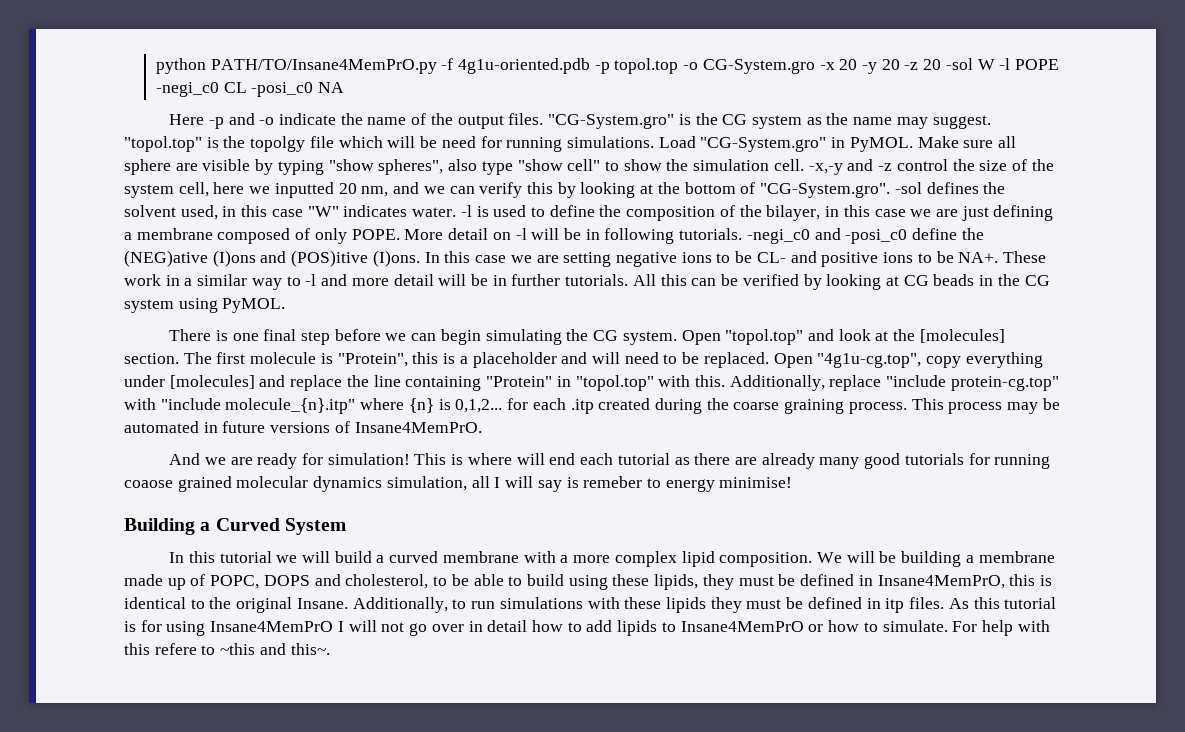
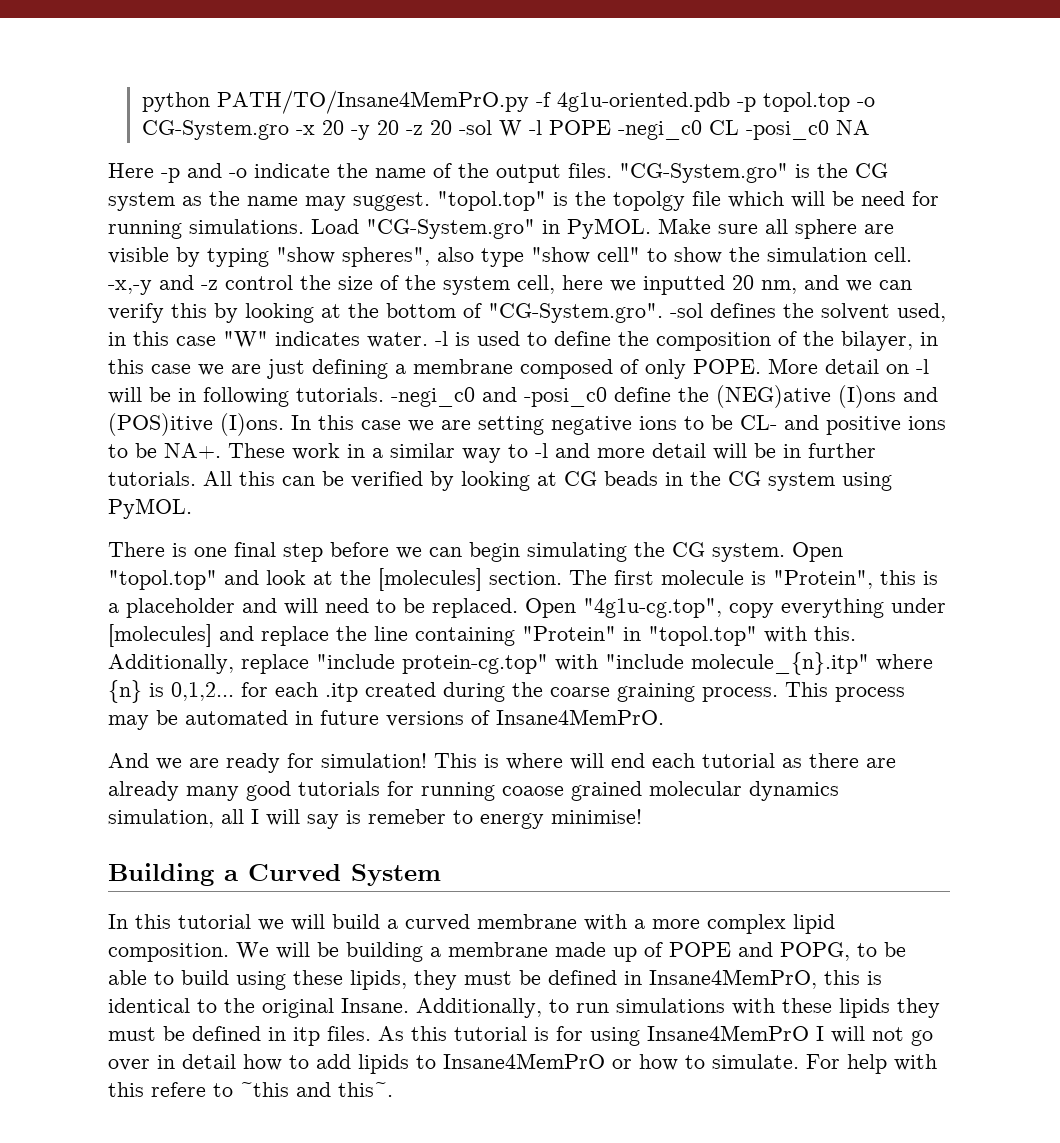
[210,574,429,589] POPC, DOPS and cholesterol, -> [669,942,850,961] POPE and POPG,

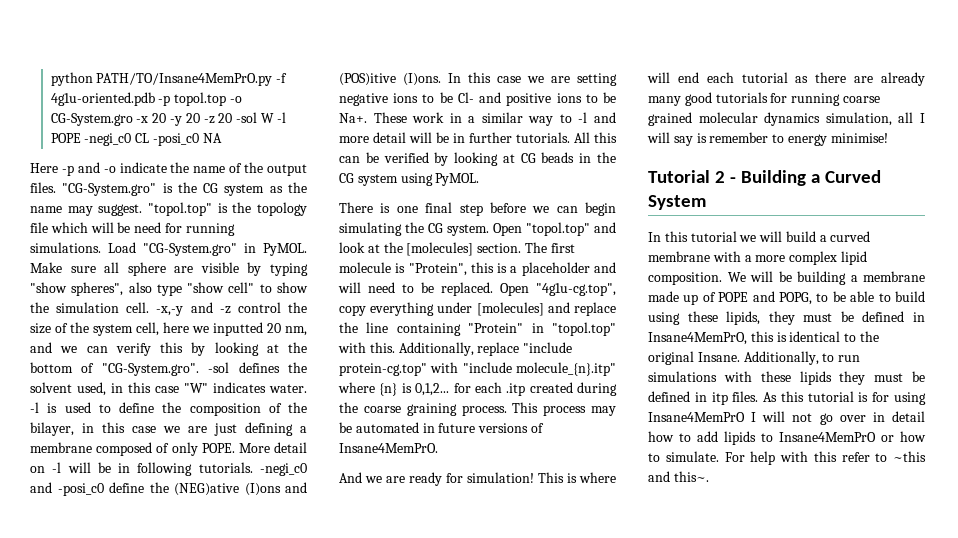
[613,191,685,211] topolgy -> [257,202,307,216] topology
[740,415,777,430] CL- -> [457,92,474,103] Cl-
[164,443,221,459] NA+. -> [339,113,367,123] Na+.
[502,786,564,796] coaose -> [842,96,880,103] coarse
[368,809,446,824] remeber -> [709,132,769,143] remember
(642, 816) none -> [648,170,736,183] Tutorial 2 -
[151,1082,206,1097] refere -> [841,452,870,462] refer

